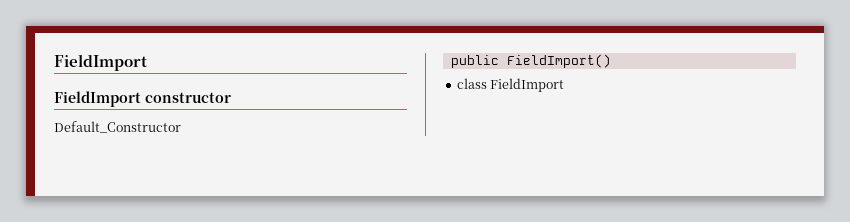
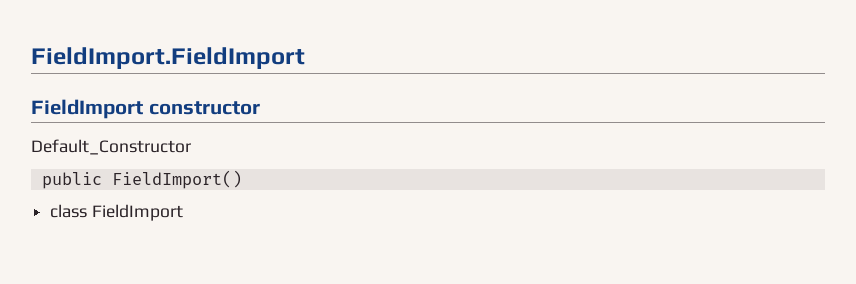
[54,54,147,71] FieldImport -> [31,47,305,69] FieldImport.FieldImport

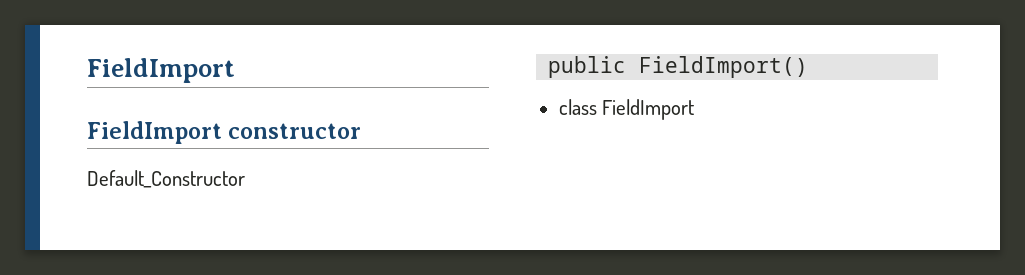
[31,47,305,69] FieldImport.FieldImport -> [87,58,235,83] FieldImport

